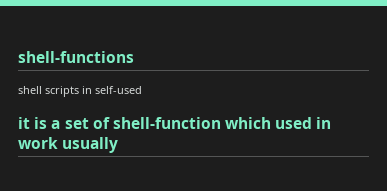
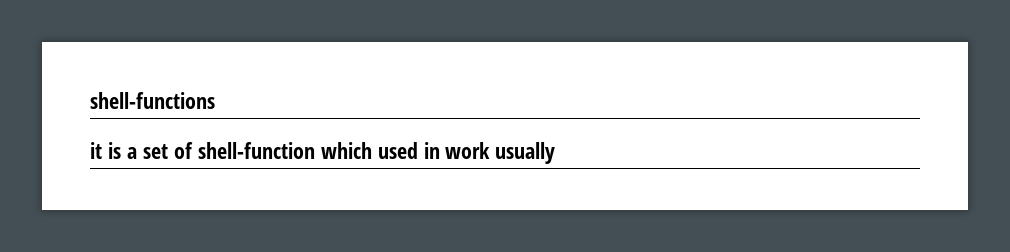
[18,86,142,97] // shell scripts in self-used -> (215, 100) none

